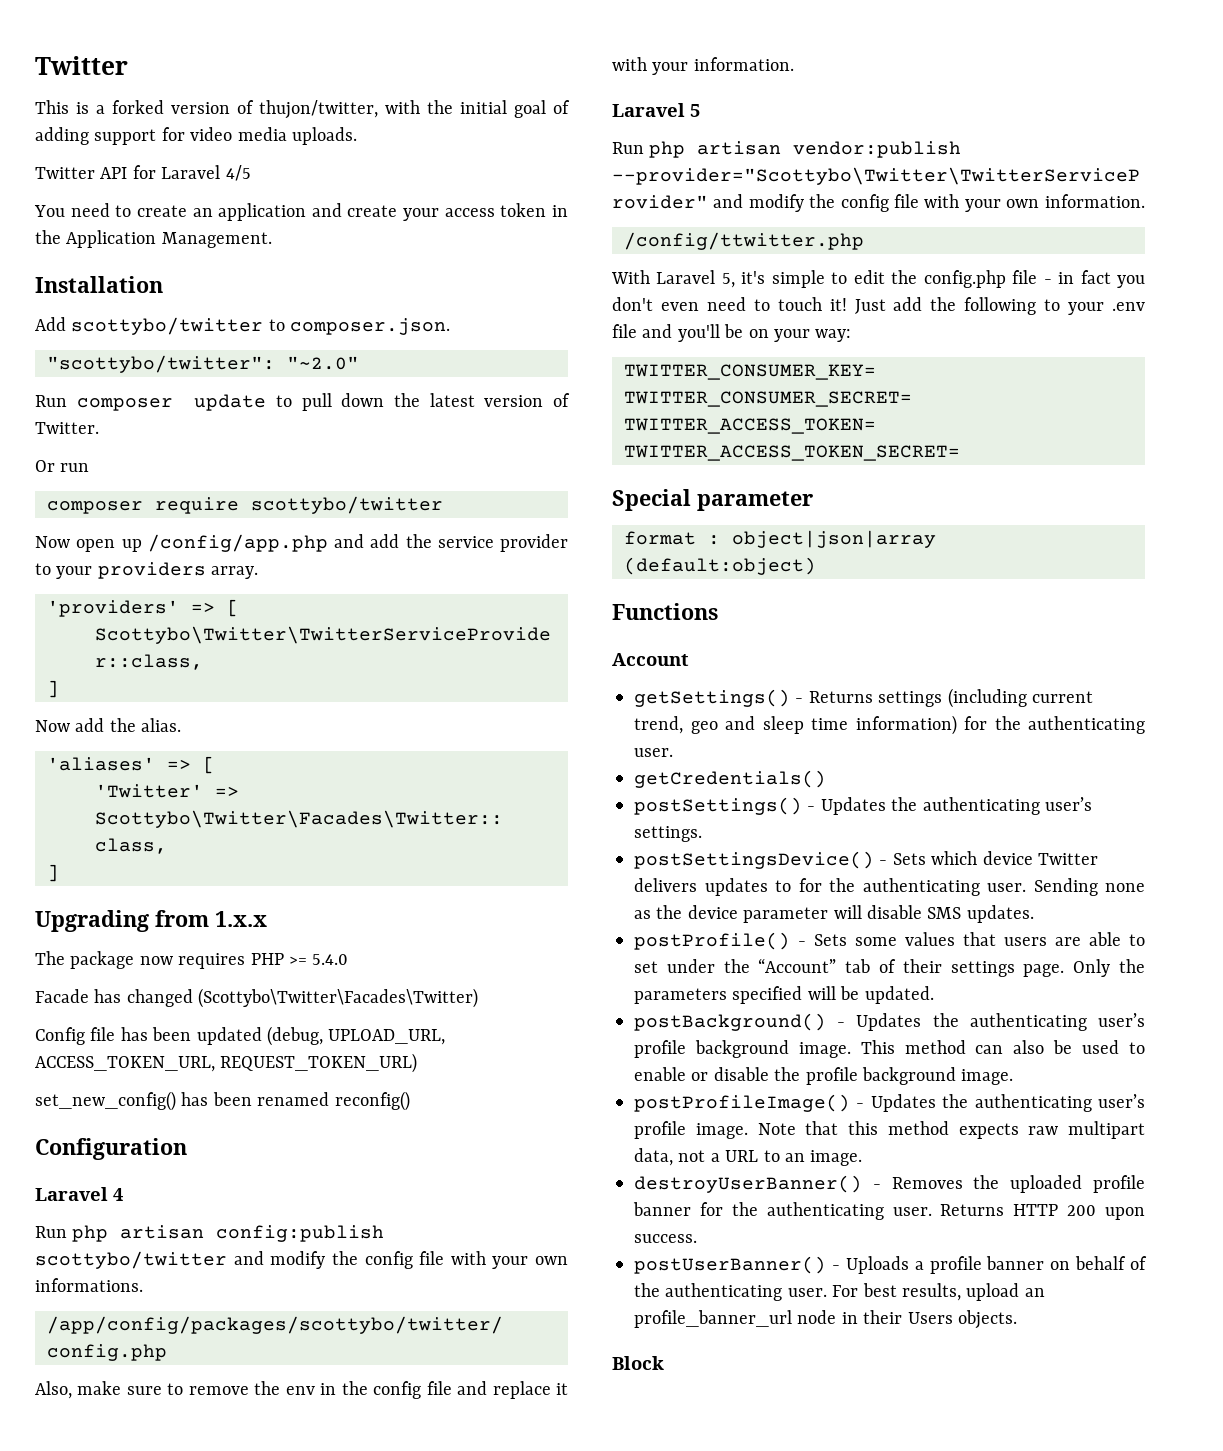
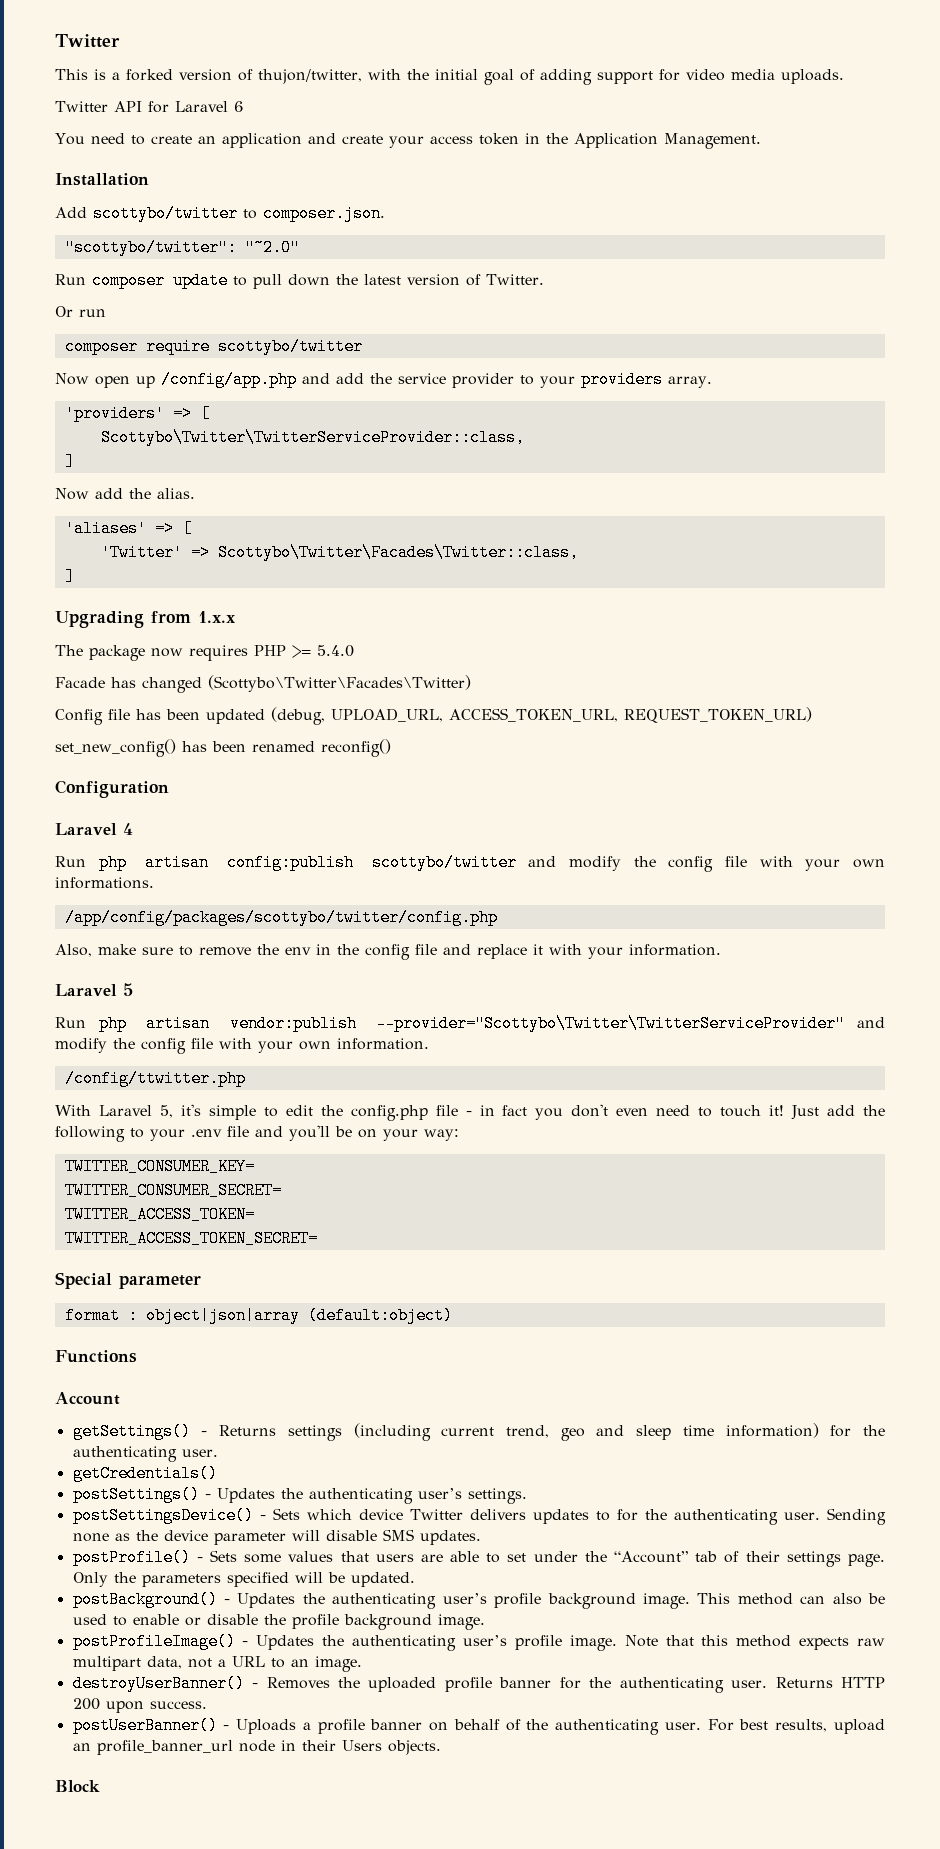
[225,165,251,181] 4/5 -> [233,101,243,112] 6

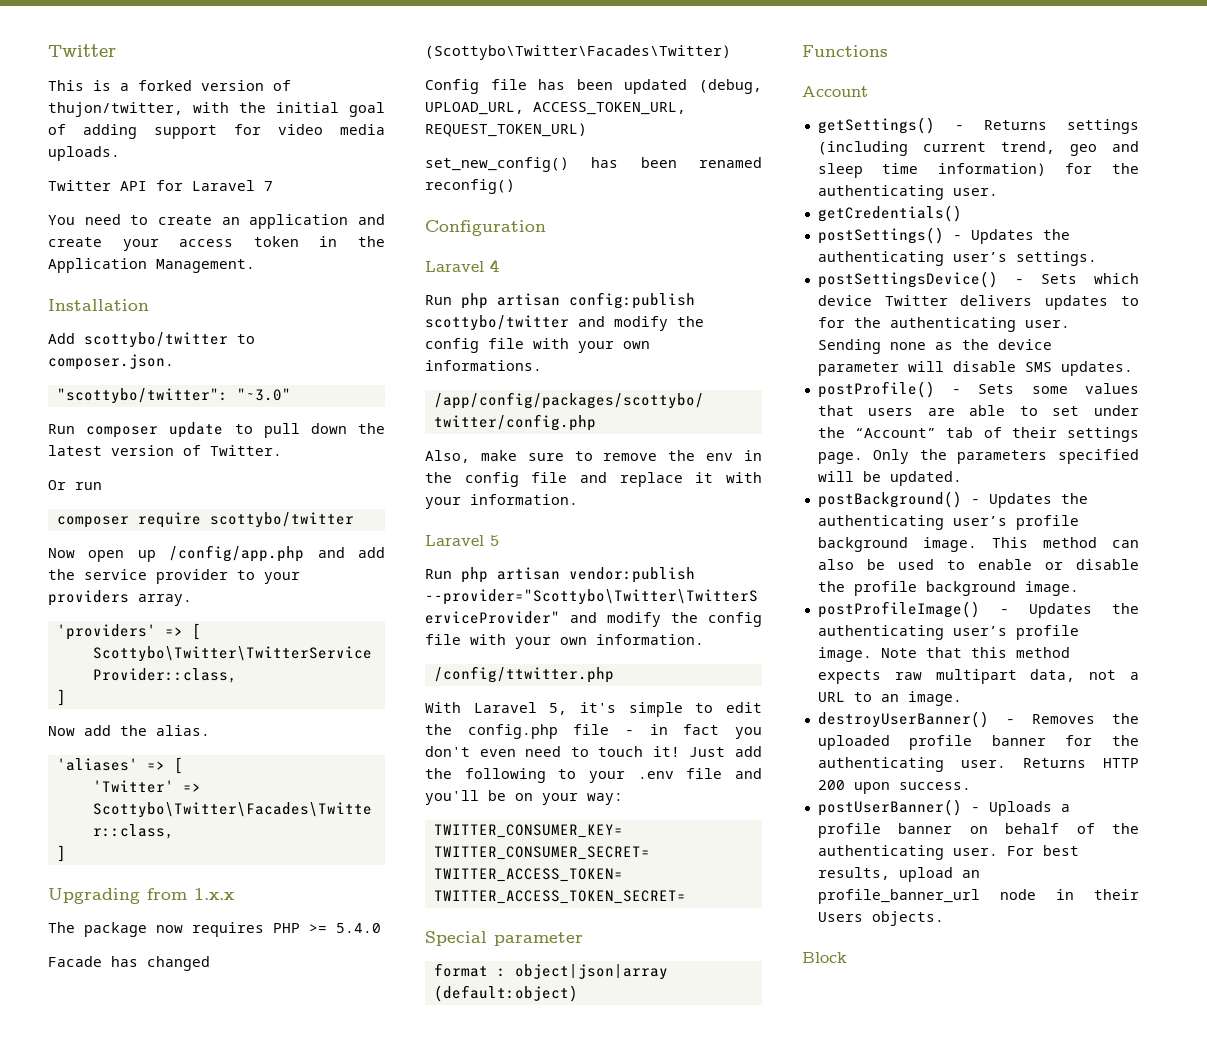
[233,101,243,112] 6 -> [264,181,273,191] 7
[244,239,300,256] "~2.0" -> [236,388,291,401] "~3.0"

